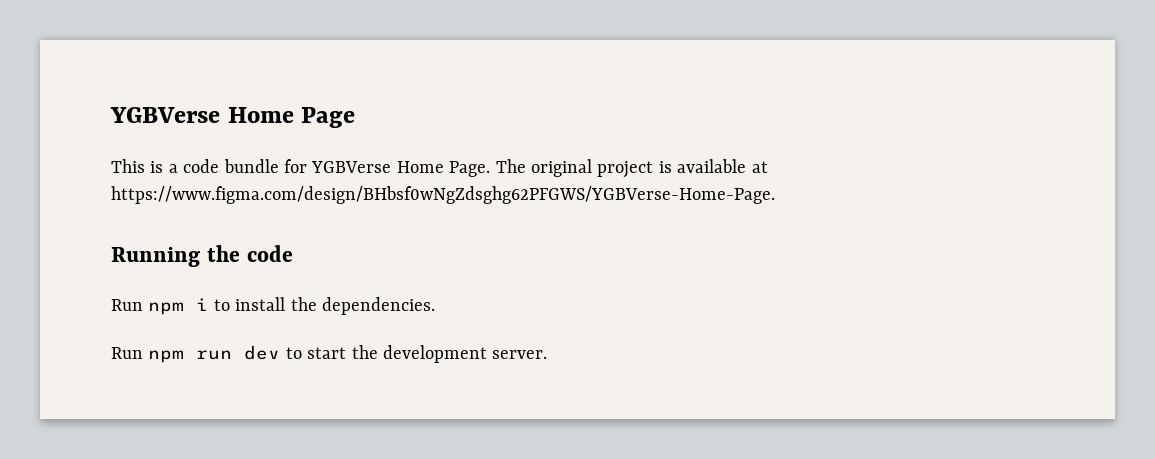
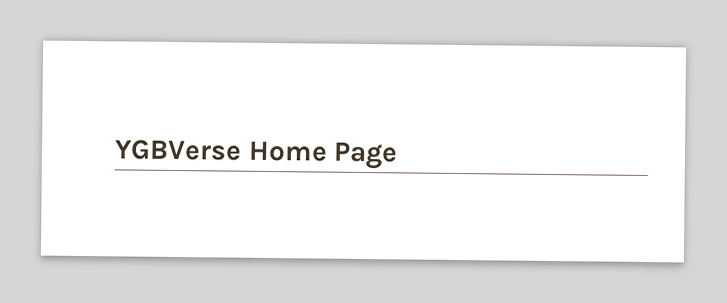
[111,159,768,178] [111,186,775,204] [111,245,293,267] [111,297,435,315] [111,345,548,363] // This is a code bundle for YGBVerse Home Page. The original project is available at https://www.figma.com/design/BHbsf0wNgZdsghg62PFGWS/YGBVerse-Home-Page. // Running the code // Run npm i to install the dependencies. // Run npm run dev to start the development server. -> (399, 155) none

